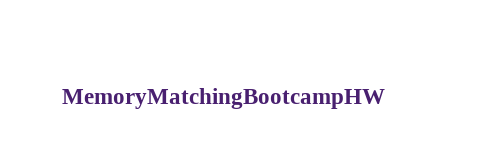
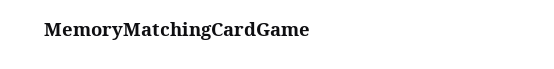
[62,88,385,109] MemoryMatchingBootcampHW -> [44,22,310,40] MemoryMatchingCardGame

